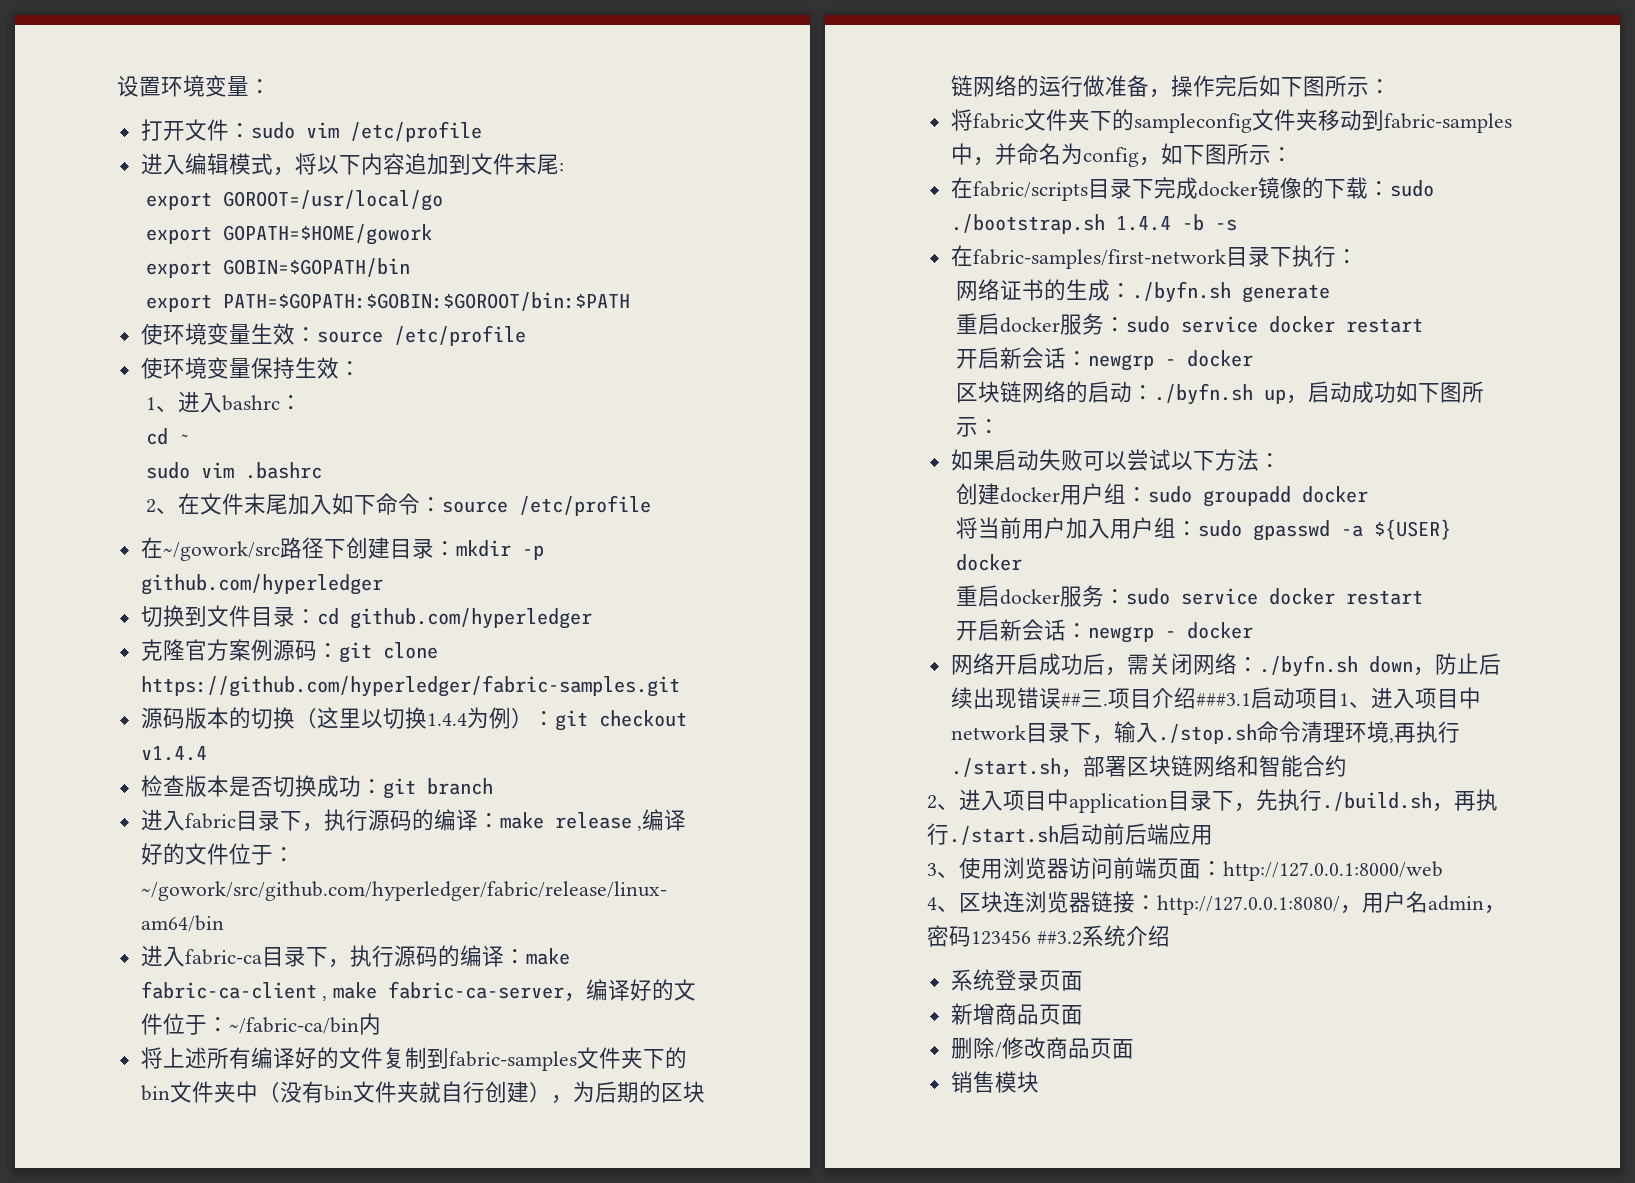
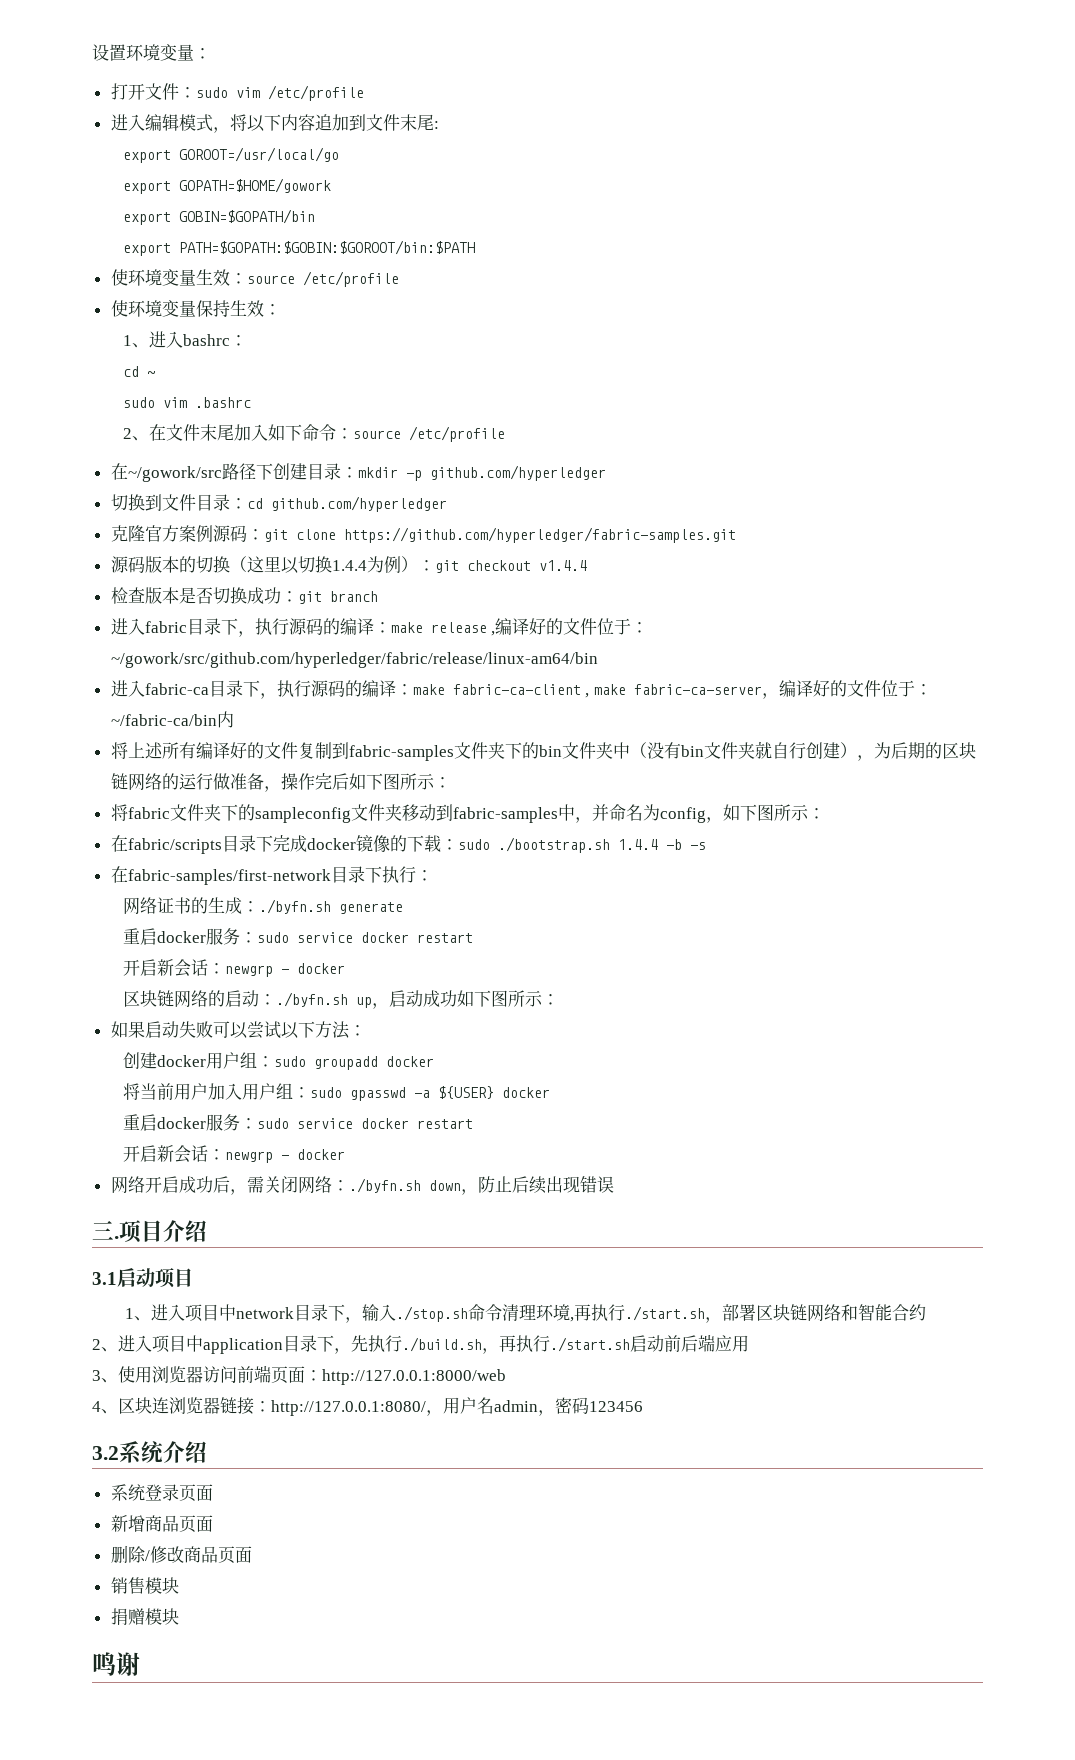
[1060,693,1081,706] ## -> (614, 1184) //
[1195,693,1251,706] ###3.1 -> [92,1272,117,1285] // 3.1
(1339, 699) none -> (193, 1277) //
[1036,931,1082,945] ##3.2 -> [92,1446,119,1460] // 3.2
(1039, 1082) none -> [110,1608,179,1626] [92,1652,140,1676] // 捐赠模块 // 鸣谢

